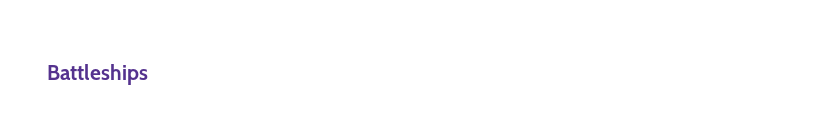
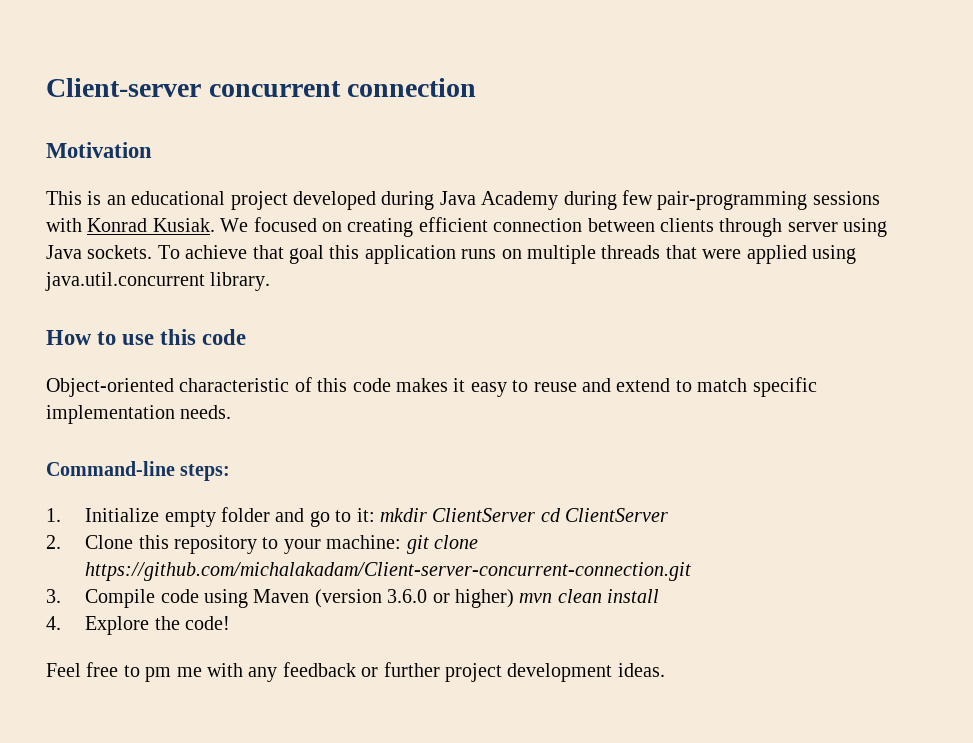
[47,64,148,85] Battleships -> [46,78,477,97] [46,142,152,158] [46,190,880,210] [46,217,888,237] [46,245,856,264] [45,272,271,291] [46,329,247,345] [46,377,817,397] [46,405,232,424] [46,461,231,481] [46,507,669,527] [46,535,479,554] [85,562,692,581] [46,589,660,608] [46,616,231,635] [46,662,665,682] Client-server concurrent connection // Motivation // This is an educational project developed during Java Academy during few pair-programming sessions with Konrad Kusiak. We focused on creating efficient connection between clients through server using Java sockets. To achieve that goal this application runs on multiple threads that were applied using java.util.concurrent library. // How to use this code // Object-oriented characteristic of this code makes it easy to reuse and extend to match specific implementation needs. // Command-line steps: // 1. Initialize empty folder and go to it: mkdir ClientServer cd ClientServer // 2. Clone this repository to your machine: git clone https://github.com/michalakadam/Client-server-concurrent-connection.git // 3. Compile code using Maven (version 3.6.0 or higher) mvn clean install // 4. Explore the code! // Feel free to pm me with any feedback or further project development ideas.

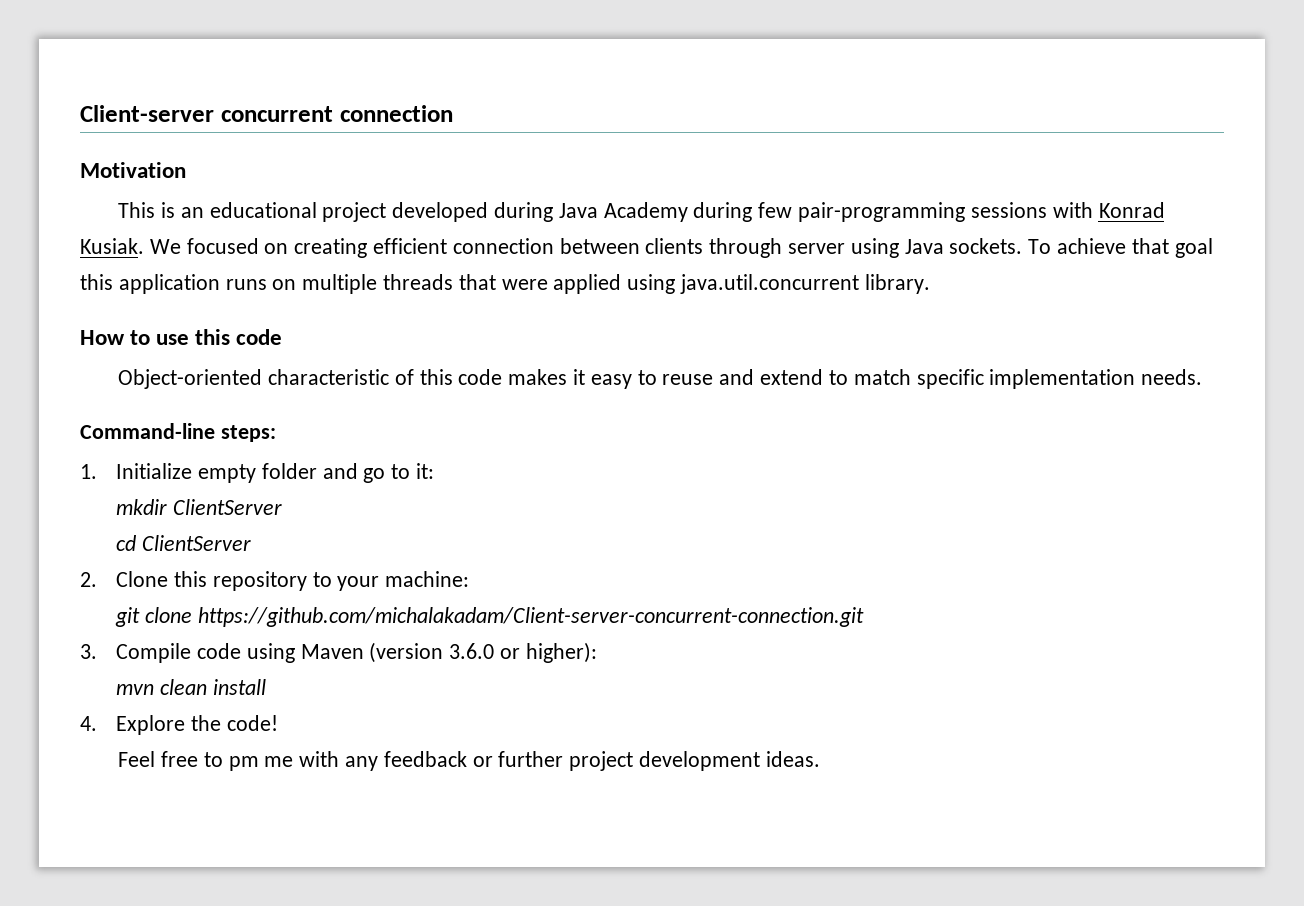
(375, 515) none -> (435, 471) //
(536, 515) none -> (282, 507) //
(402, 542) none -> (470, 579) //
[455,589,515,608] higher) -> [525,642,597,663] higher): //

